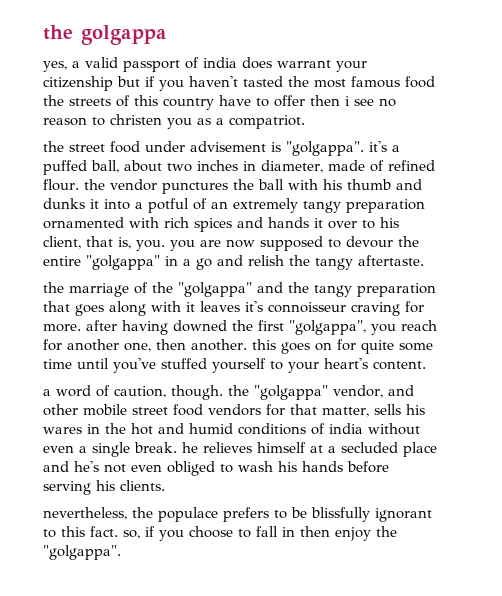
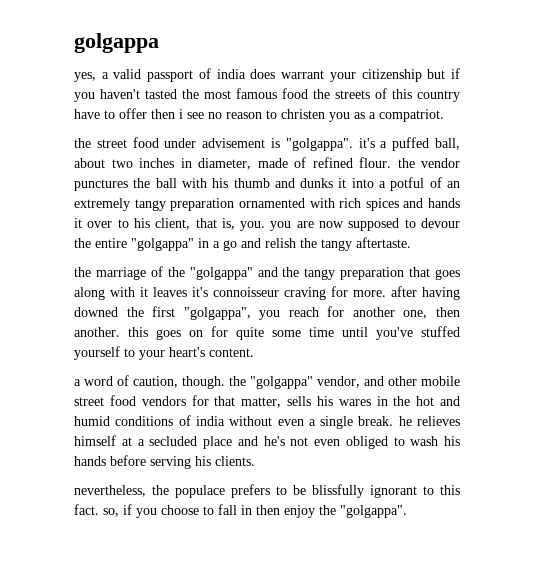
[43,25,73,40] the -> (74, 43) none

